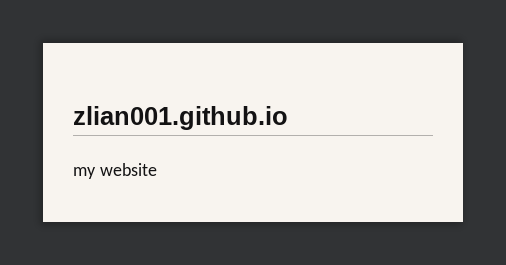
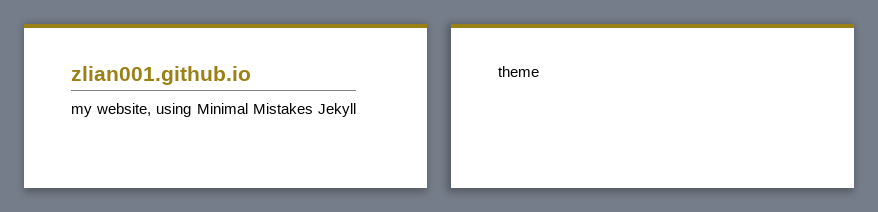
[99,163,157,176] website -> [96,103,356,117] [498,66,539,77] website, using Minimal Mistakes Jekyll theme

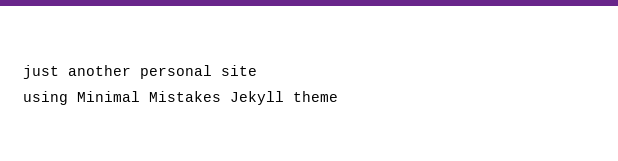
[71,66,251,85] [71,103,152,117] zlian001.github.io // my website, -> [23,65,257,79] just another personal site //

